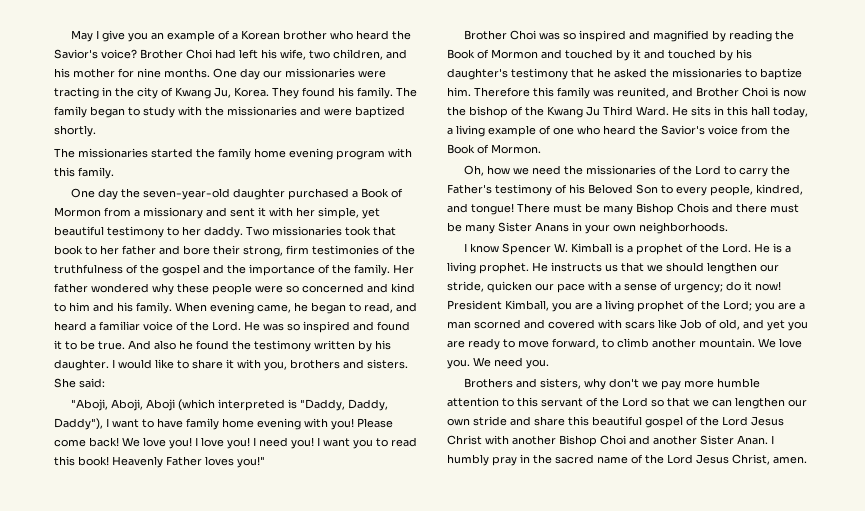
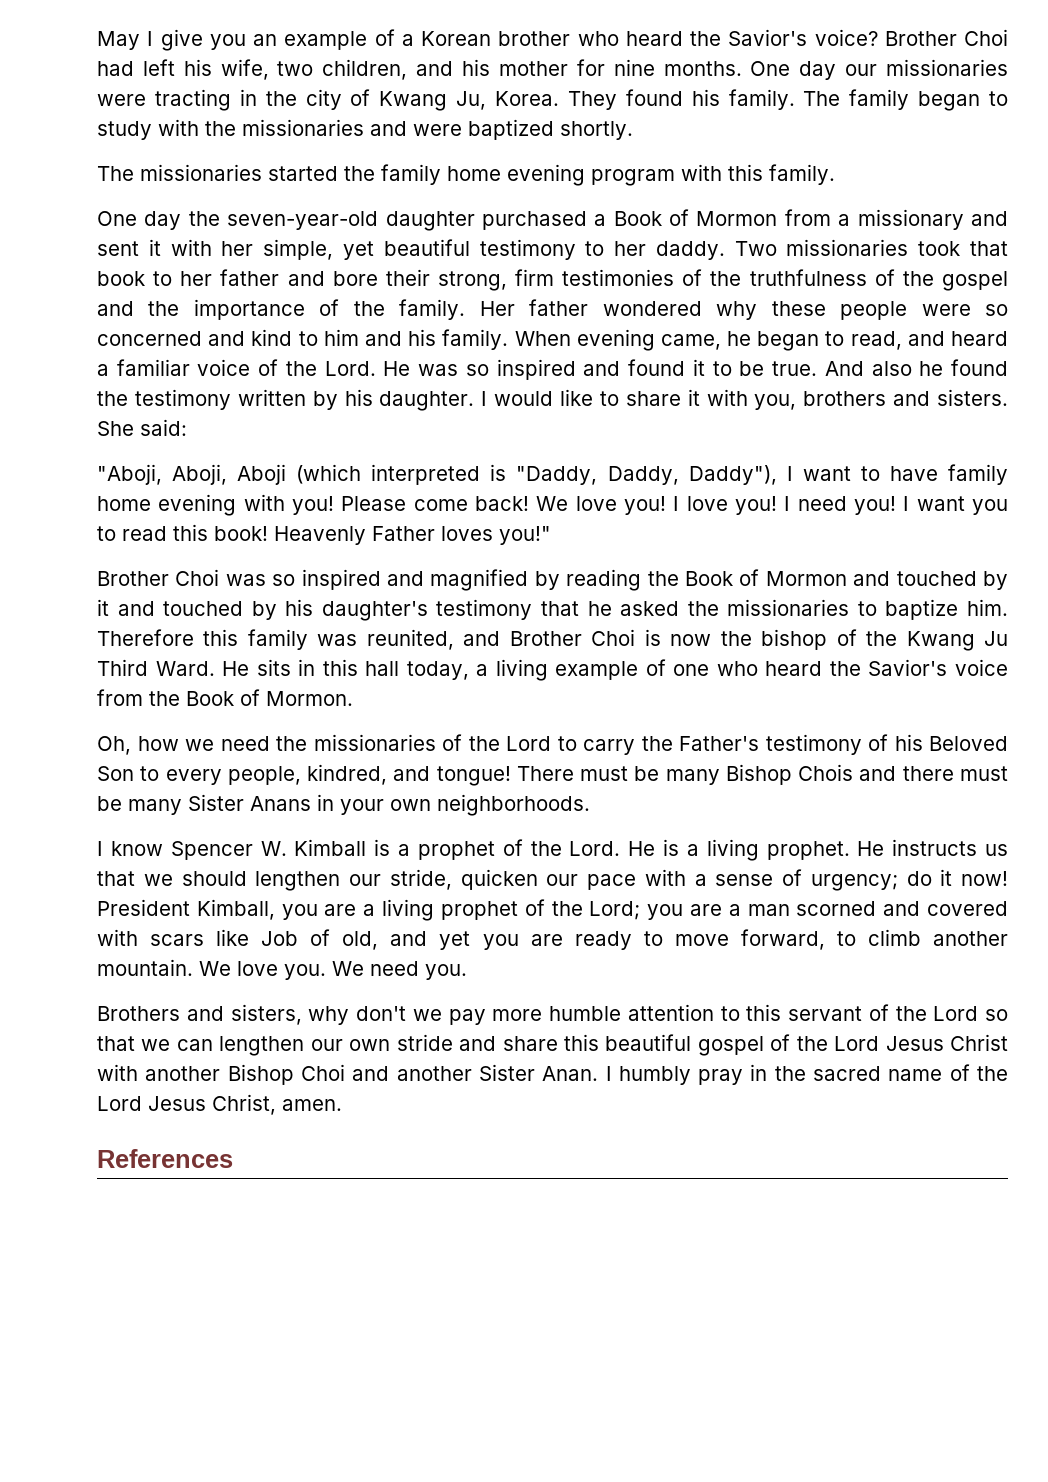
(807, 460) none -> [97,1149,233,1168] // References

